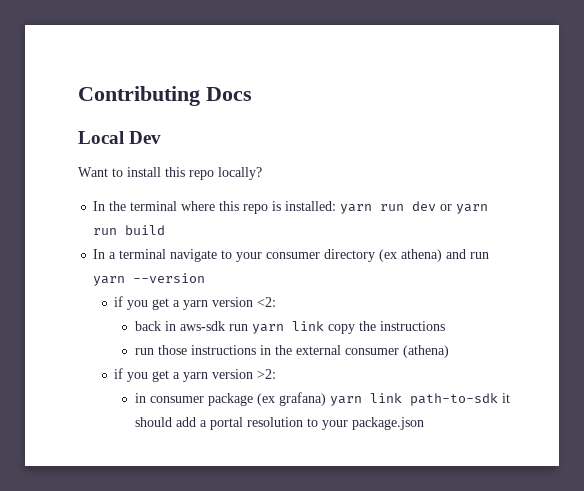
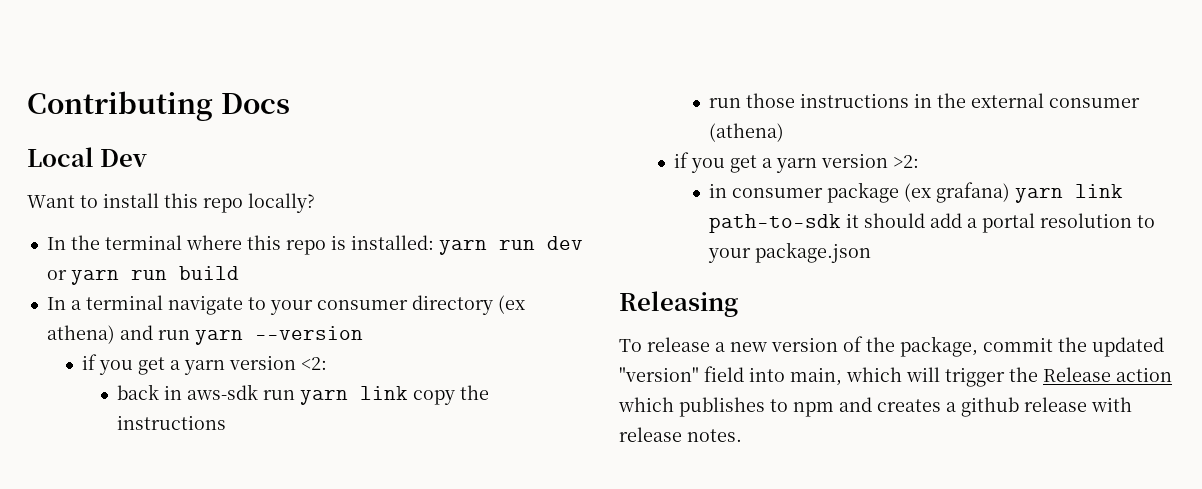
(424, 423) none -> [619,291,738,317] [619,336,1164,357] [619,366,1172,387] [618,397,1132,417] [619,427,742,442] // Releasing // To release a new version of the package, commit the updated "version" field into main, which will trigger the Release action which publishes to npm and creates a github release with release notes.

